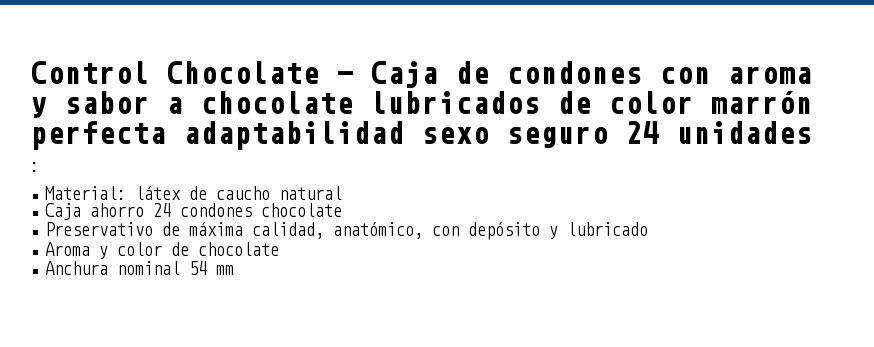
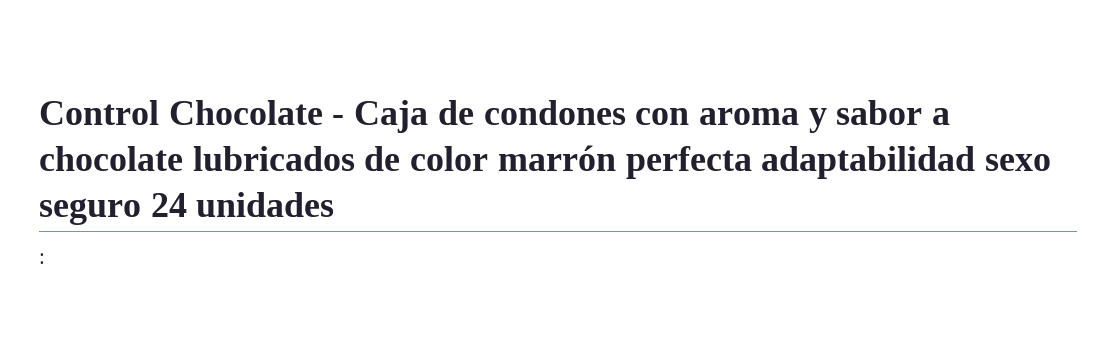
[45,186,343,200] [45,203,343,220] [45,222,649,240] [45,242,280,259] [45,261,235,275] // Material: látex de caucho natural // Caja ahorro 24 condones chocolate // Preservativo de máxima calidad, anatómico, con depósito y lubricado // Aroma y color de chocolate // Anchura nominal 54 mm -> (45, 258) none

